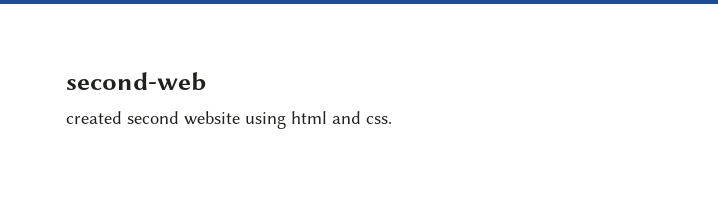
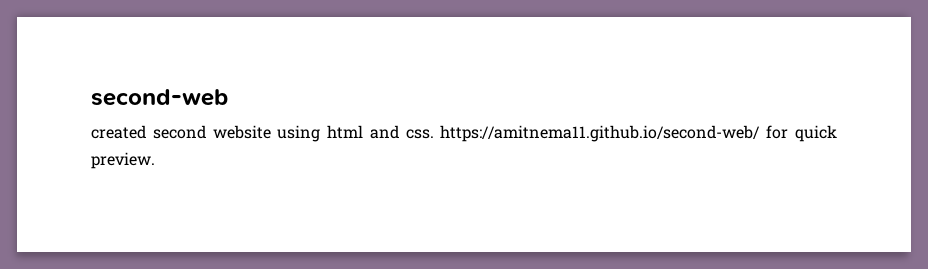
(392, 120) none -> [440,125,837,142] [91,152,155,169] https://amitnema11.github.io/second-web/ for quick preview.

